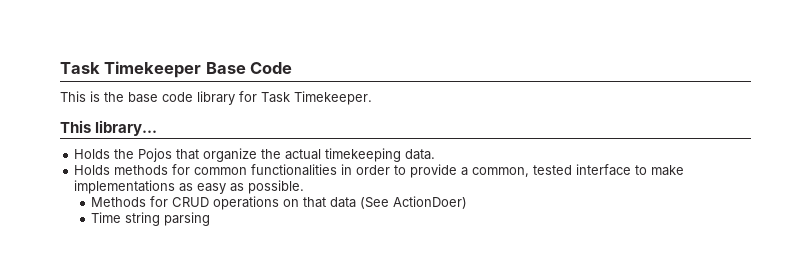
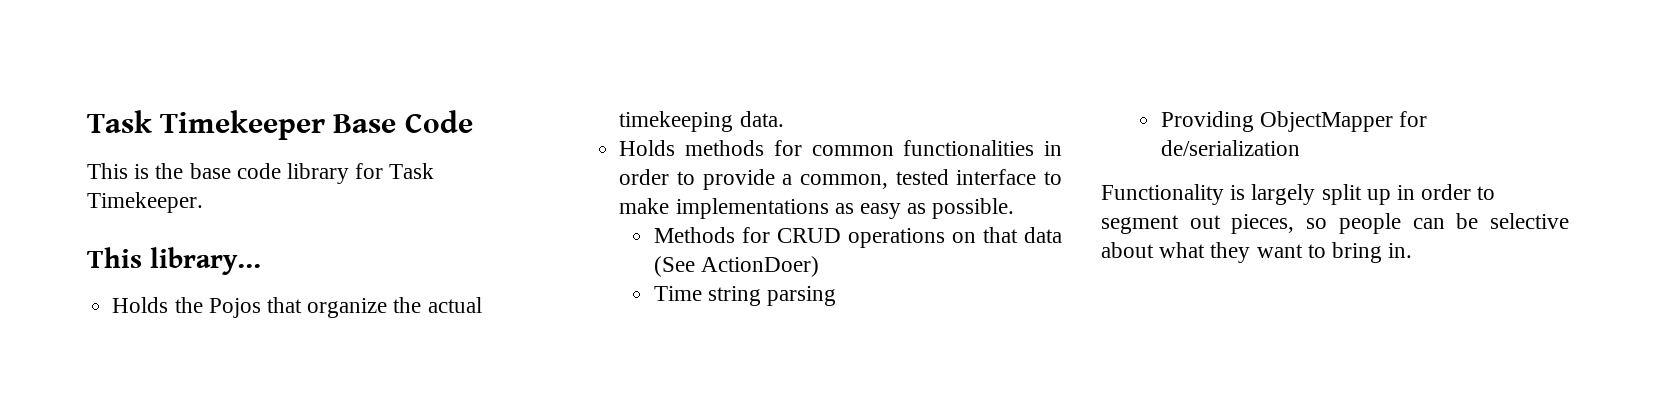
(211, 219) none -> [1161,111,1428,132] [1161,140,1301,156] [1101,184,1496,205] [1101,213,1569,234] [1101,242,1413,263] // Providing ObjectMapper for de/serialization // Functionality is largely split up in order to segment out pieces, so people can be selective about what they want to bring in.

